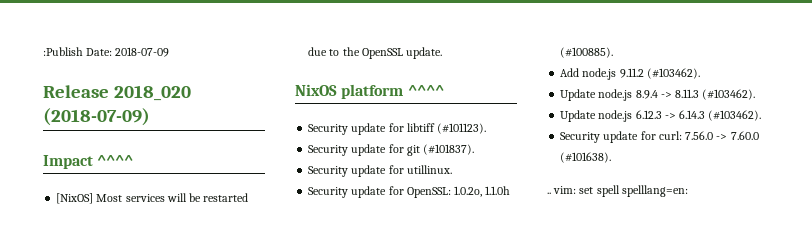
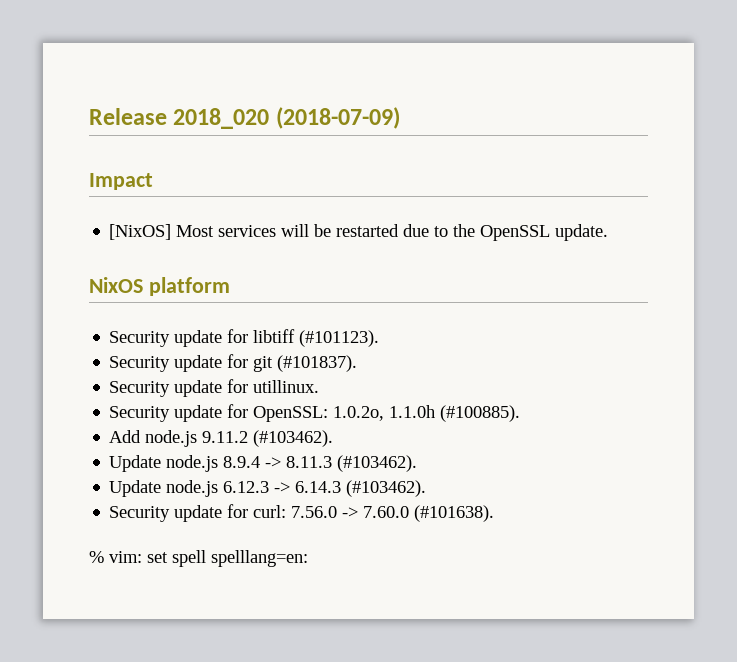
[43,47,170,57] :Publish Date: 2018-07-09 // -> (89, 116) none
[97,155,134,166] ^^^^ -> (153, 181) none
[407,85,444,96] ^^^^ -> (230, 286) none
[547,192,551,194] .. -> [89,551,104,563] %

